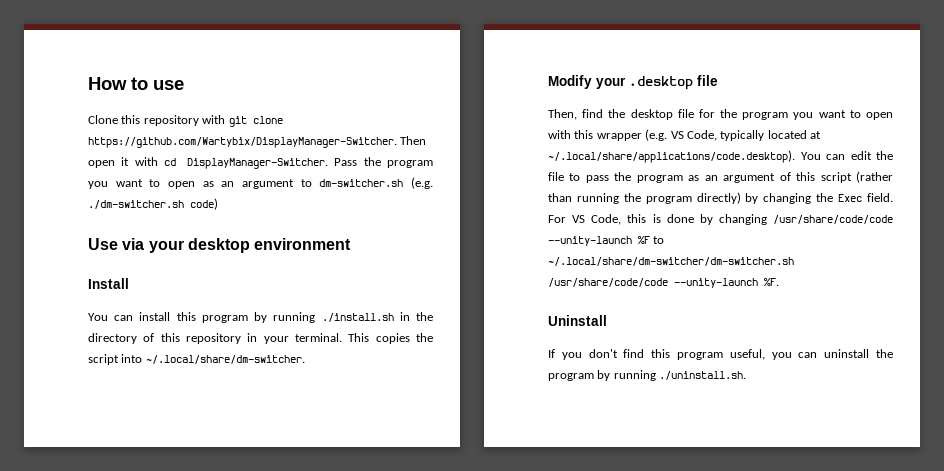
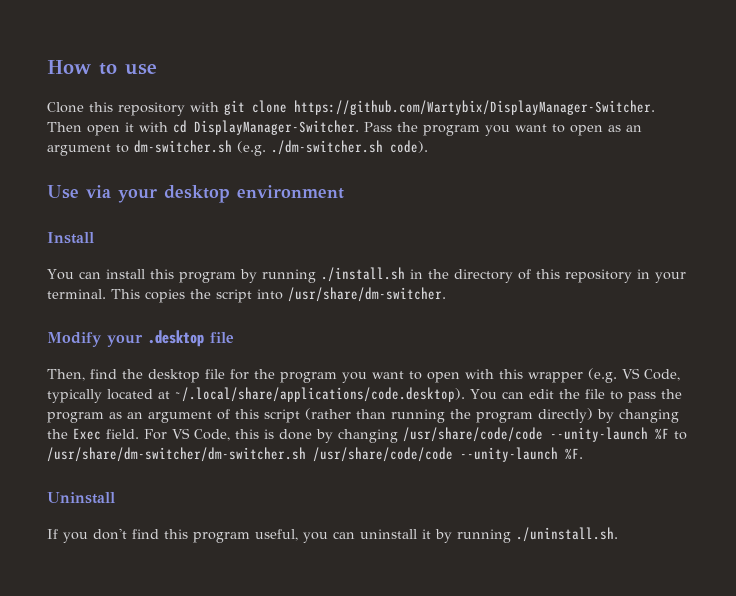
[190,198,218,210] code) -> [390,140,428,153] code).
[145,355,305,364] ~/.local/share/dm-switcher. -> [288,287,446,302] /usr/share/dm-switcher.
[548,257,794,266] ~/.local/share/dm-switcher/dm-switcher.sh -> [47,447,306,462] /usr/share/dm-switcher/dm-switcher.sh
[876,349,893,358] [548,373,594,381] the program -> [422,529,431,539] it

